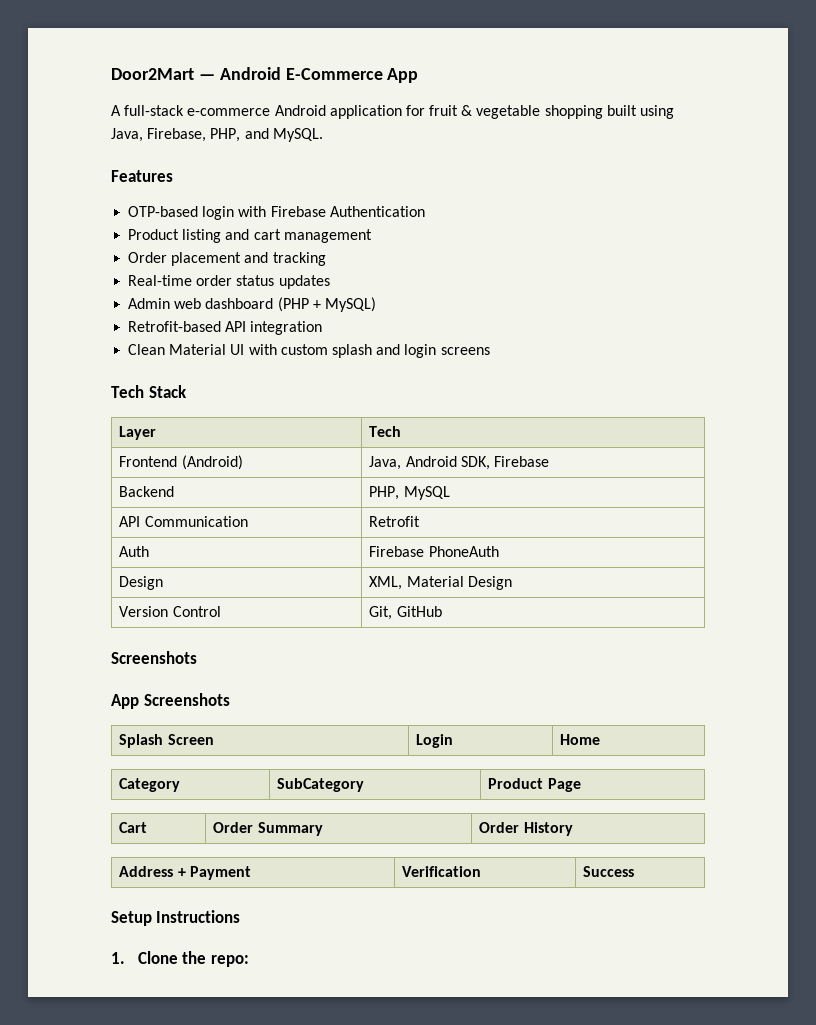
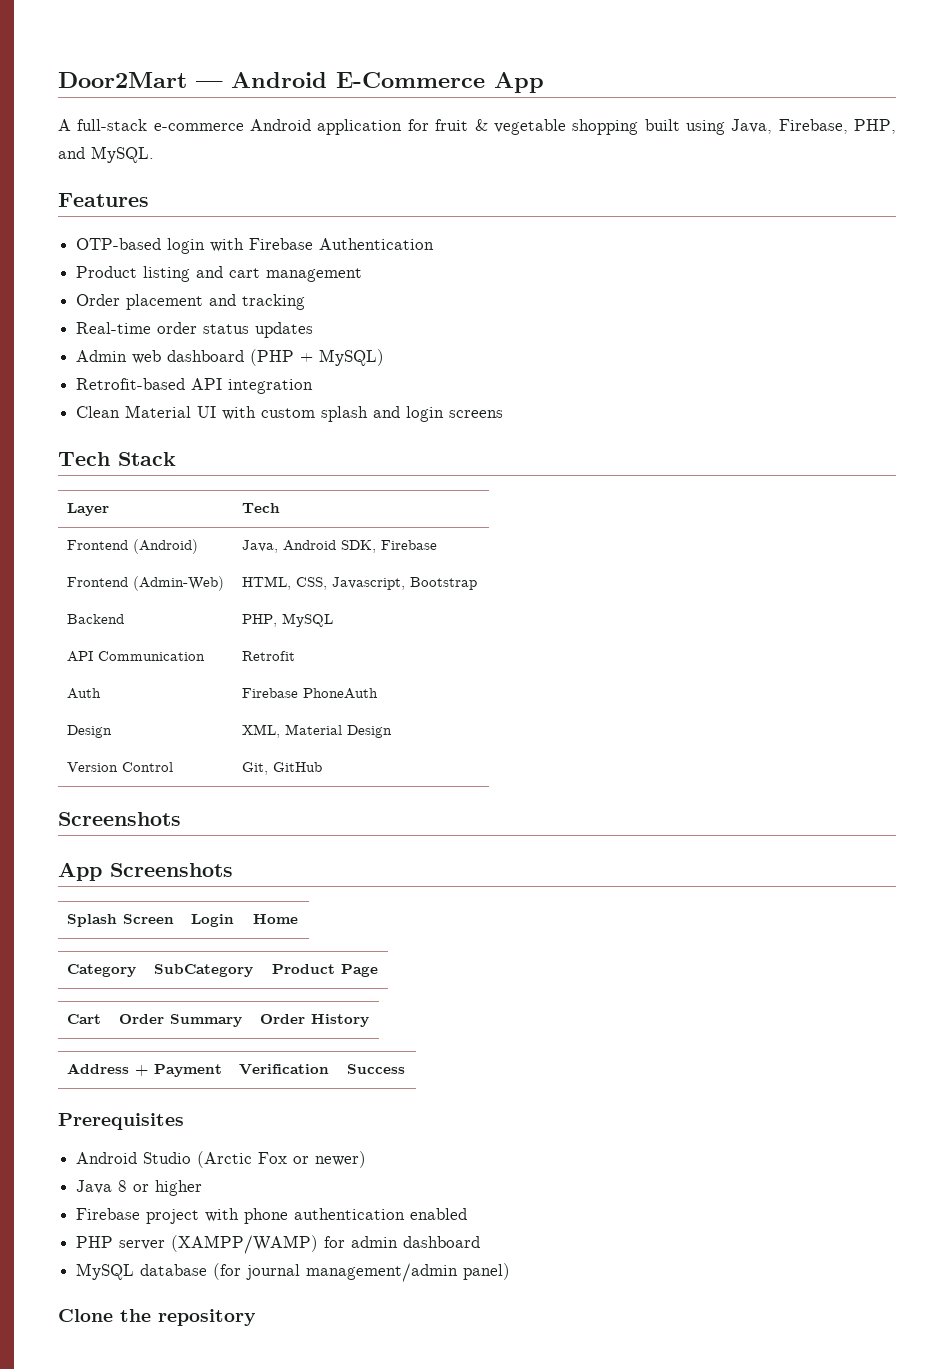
(550, 461) none -> [66,576,224,591] [241,576,477,590] // Frontend (Admin-Web) | HTML, CSS, Javascript, Bootstrap
[111,910,241,926] [111,952,125,964] Setup Instructions // 1. -> [58,1113,184,1130] [76,1151,367,1168] [76,1180,203,1196] [76,1208,468,1224] [76,1235,481,1254] [76,1263,511,1282] Prerequisites // Android Studio (Arctic Fox or newer) // Java 8 or higher // Firebase project with phone authentication enabled // PHP server (XAMPP/WAMP) for admin dashboard // MySQL database (for journal management/admin panel) //
[210,955,249,967] repo: -> [158,1309,256,1326] repository

